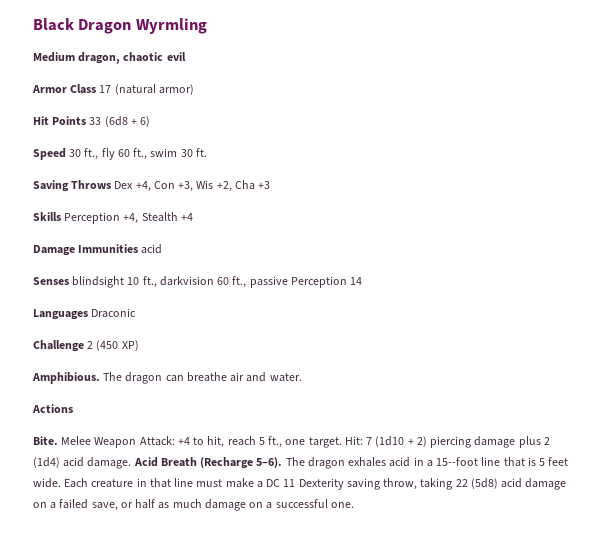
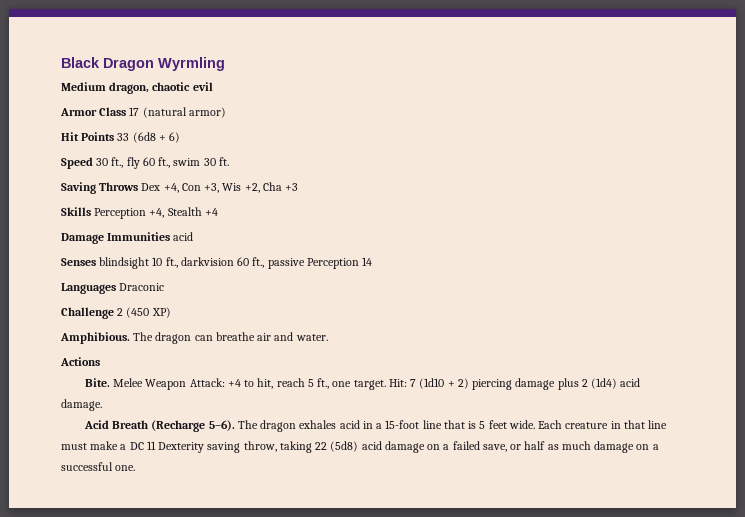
(132, 463) none -> (102, 405) //
[436,457,479,466] 15-‐foot -> [385,420,420,429] 15-foot

